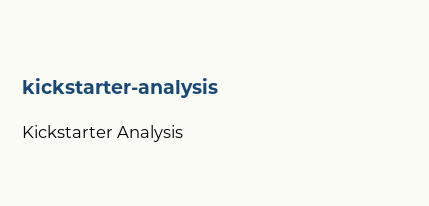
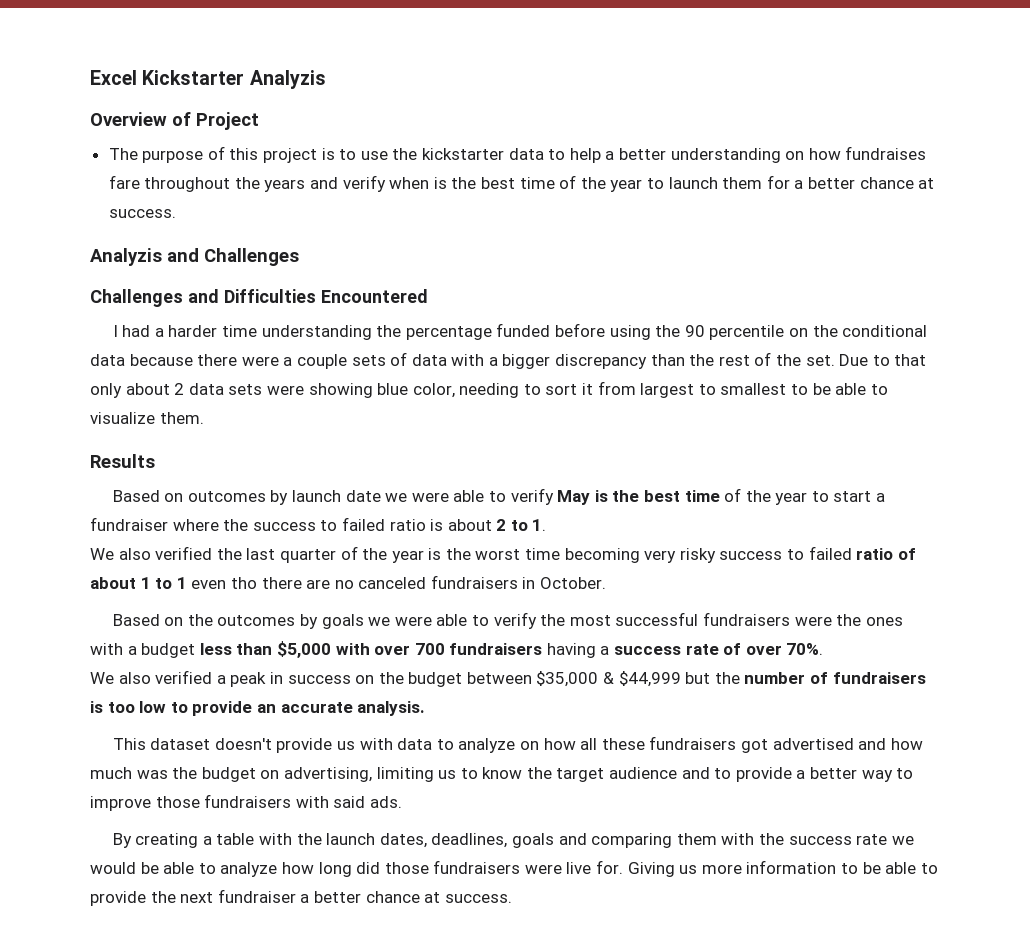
[22,78,218,98] [22,125,184,142] kickstarter-analysis // Kickstarter Analysis -> [90,70,326,89] [90,112,259,130] [108,146,927,163] [108,175,935,192] [108,209,176,218] [90,248,299,266] [90,289,428,307] [112,323,928,340] [90,352,927,369] [90,381,888,398] [90,412,204,424] [90,454,155,468] [112,488,886,505] [90,517,547,531] [90,546,916,563] [90,575,607,589] [112,612,903,629] [90,641,824,658] [90,670,926,687] [90,701,426,716] [112,736,923,753] [90,767,914,782] [90,794,402,811] [112,833,914,848] [90,860,938,877] [90,889,512,906] Excel Kickstarter Analyzis // Overview of Project // The purpose of this project is to use the kickstarter data to help a better understanding on how fundraises fare throughout the years and verify when is the best time of the year to launch them for a better chance at success. // Analyzis and Challenges // Challenges and Difficulties Encountered // I had a harder time understanding the percentage funded before using the 90 percentile on the conditional data because there were a couple sets of data with a bigger discrepancy than the rest of the set. Due to that only about 2 data sets were showing blue color, needing to sort it from largest to smallest to be able to visualize them. // Results // Based on outcomes by launch date we were able to verify May is the best time of the year to start a fundraiser where the success to failed ratio is about 2 to 1. // We also verified the last quarter of the year is the worst time becoming very risky success to failed ratio of about 1 to 1 even tho there are no canceled fundraisers in October. // Based on the outcomes by goals we were able to verify the most successful fundraisers were the ones with a budget less than $5,000 with over 700 fundraisers having a success rate of over 70%. // We also verified a peak in success on the budget between $35,000 & $44,999 but the number of fundraisers is too low to provide an accurate analysis. // This dataset doesn't provide us with data to analyze on how all these fundraisers got advertised and how much was the budget on advertising, limiting us to know the target audience and to provide a better way to improve those fundraisers with said ads. // By creating a table with the launch dates, deadlines, goals and comparing them with the success rate we would be able to analyze how long did those fundraisers were live for. Giving us more information to be able to provide the next fundraiser a better chance at success.

